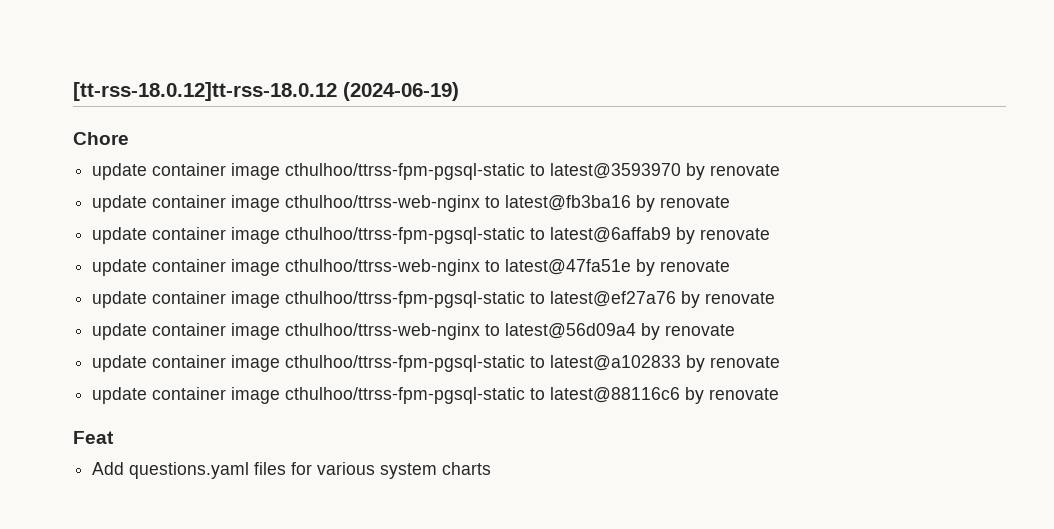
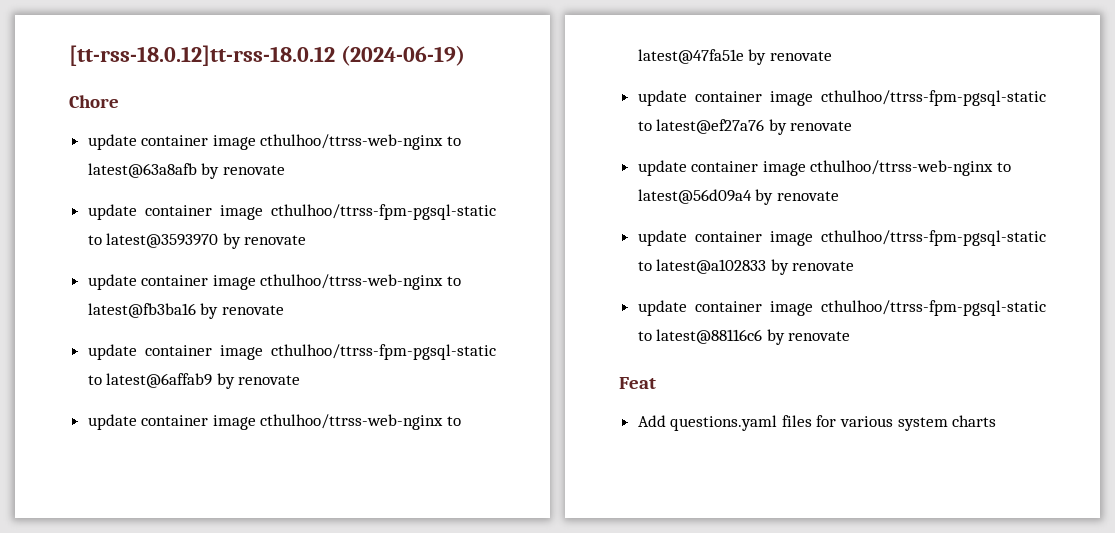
(129, 138) none -> [87,134,462,150] [87,163,285,179] // update container image cthulhoo/ttrss-web-nginx to latest@63a8afb by renovate

